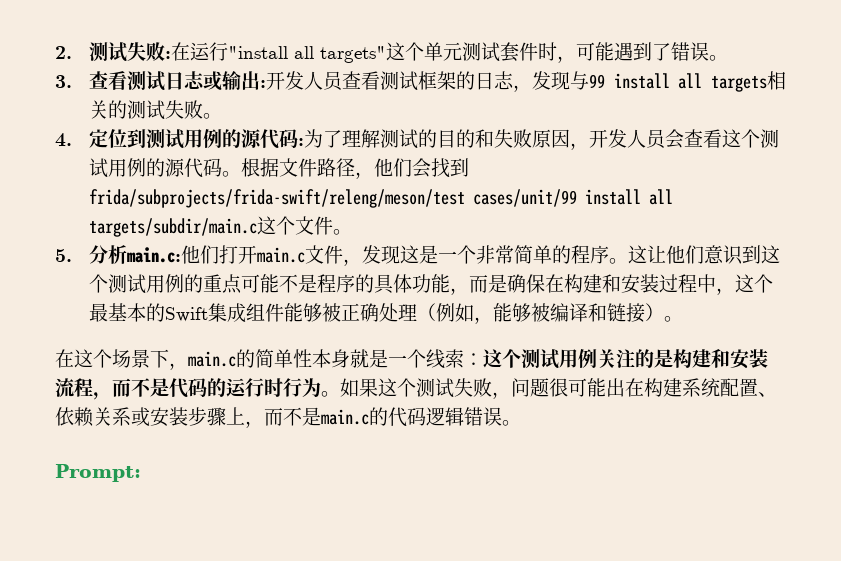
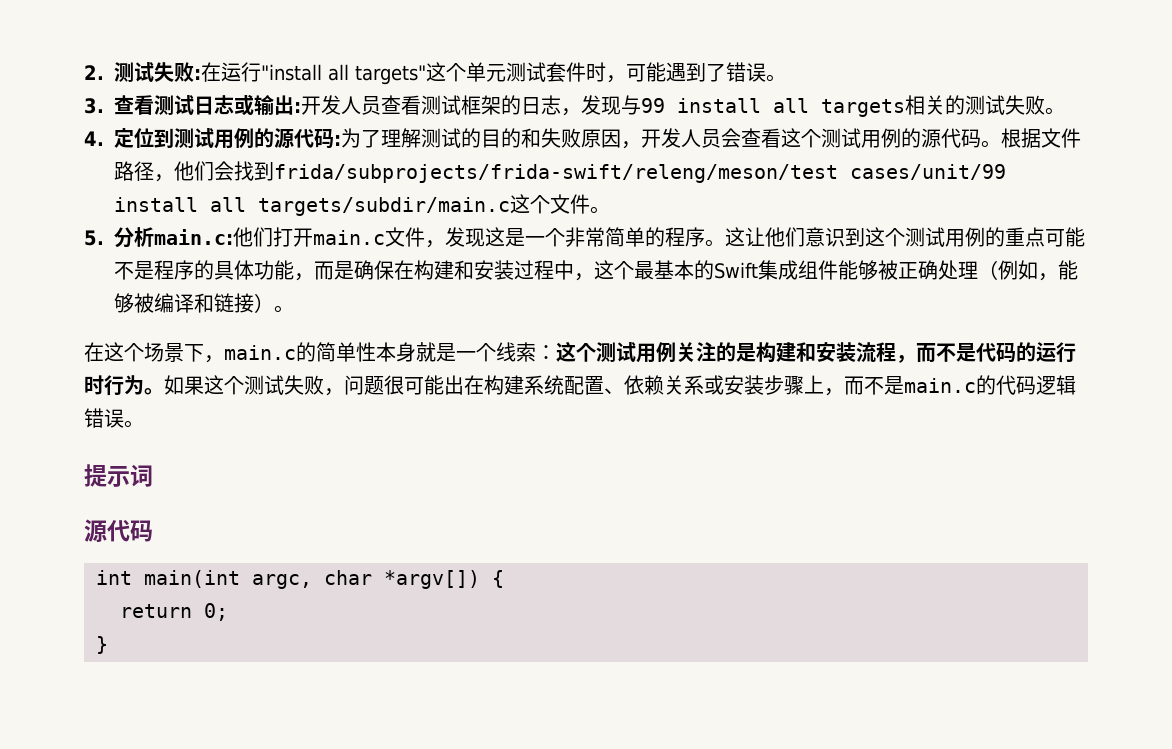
[55,464,141,482] Prompt: -> [84,464,153,487] [84,519,153,543] [96,570,504,589] [120,603,228,621] [96,636,108,654] 提示词 // 源代码 // int main(int argc, char *argv[]) { // return 0; // }

